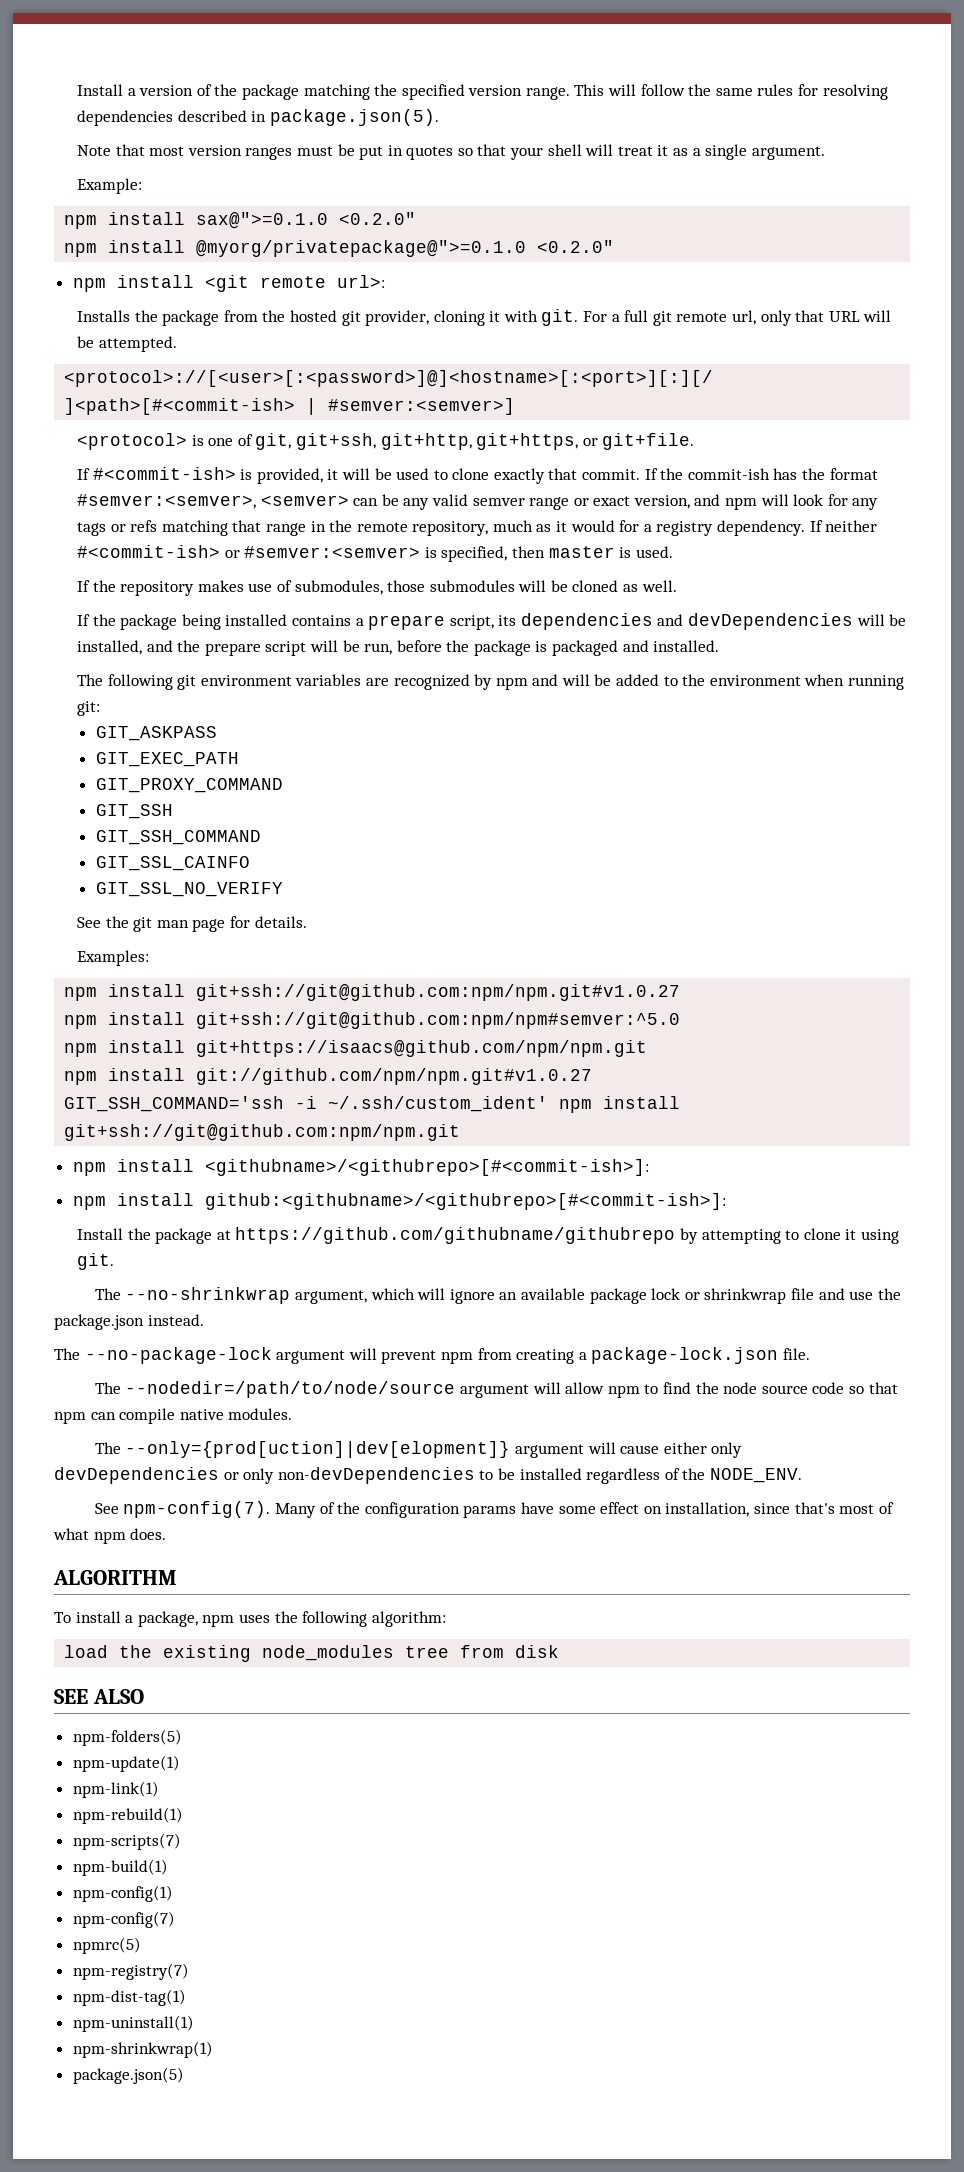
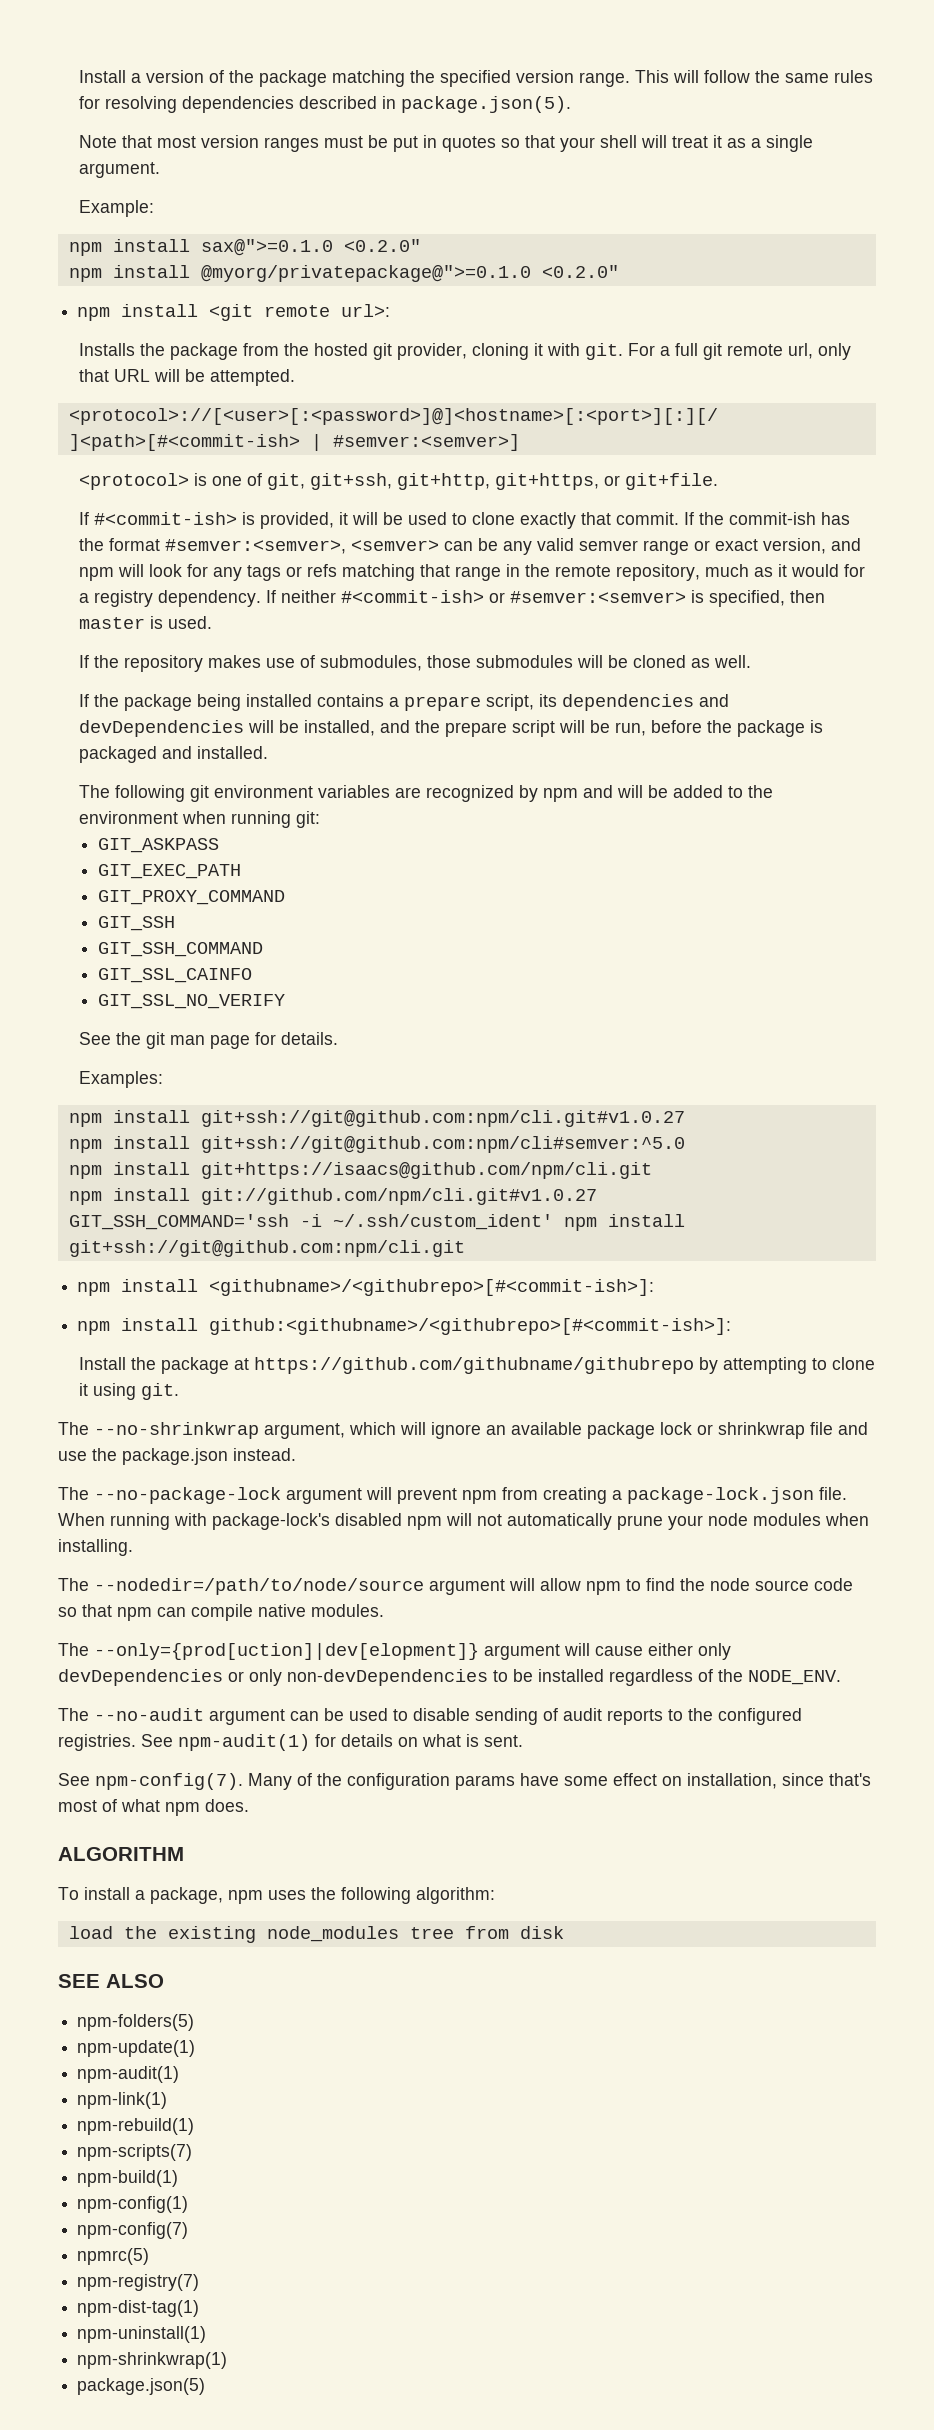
[196,984,681,1001] [64,1012,681,1029] [64,1040,648,1057] [64,1068,593,1085] git+ssh://git@github.com:npm/npm.git#v1.0.27 // npm install git+ssh://git@github.com:npm/npm#semver:^5.0 // npm install git+https://isaacs@github.com/npm/npm.git // npm install git://github.com/npm/npm.git#v1.0.27 -> [200,1110,685,1127] [68,1136,685,1153] [68,1162,652,1179] [68,1188,597,1205] git+ssh://git@github.com:npm/cli.git#v1.0.27 // npm install git+ssh://git@github.com:npm/cli#semver:^5.0 // npm install git+https://isaacs@github.com/npm/cli.git // npm install git://github.com/npm/cli.git#v1.0.27
[64,1124,461,1141] git+ssh://git@github.com:npm/npm.git -> [68,1240,465,1257] git+ssh://git@github.com:npm/cli.git
(810, 1354) none -> [58,1513,869,1530] [58,1539,133,1556] When running with package-lock's disabled npm will not automatically prune your node modules when installing.
(802, 1475) none -> [58,1708,802,1725] [58,1734,523,1751] // The --no-audit argument can be used to disable sending of audit reports to the configured registries. See npm-audit(1) for details on what is sent.
(180, 1763) none -> [77,2066,180,2083] // npm-audit(1)

